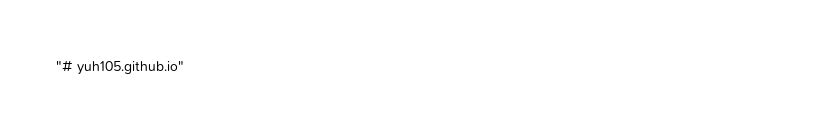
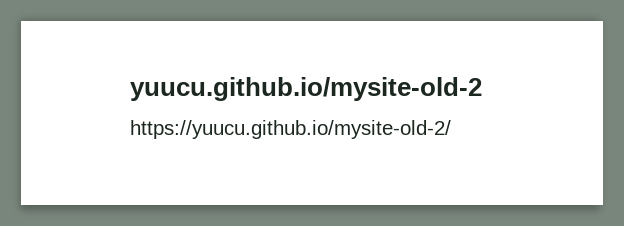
[56,60,184,75] "# yuh105.github.io" -> [130,77,482,101] [130,120,451,139] yuucu.github.io/mysite-old-2 // https://yuucu.github.io/mysite-old-2/

